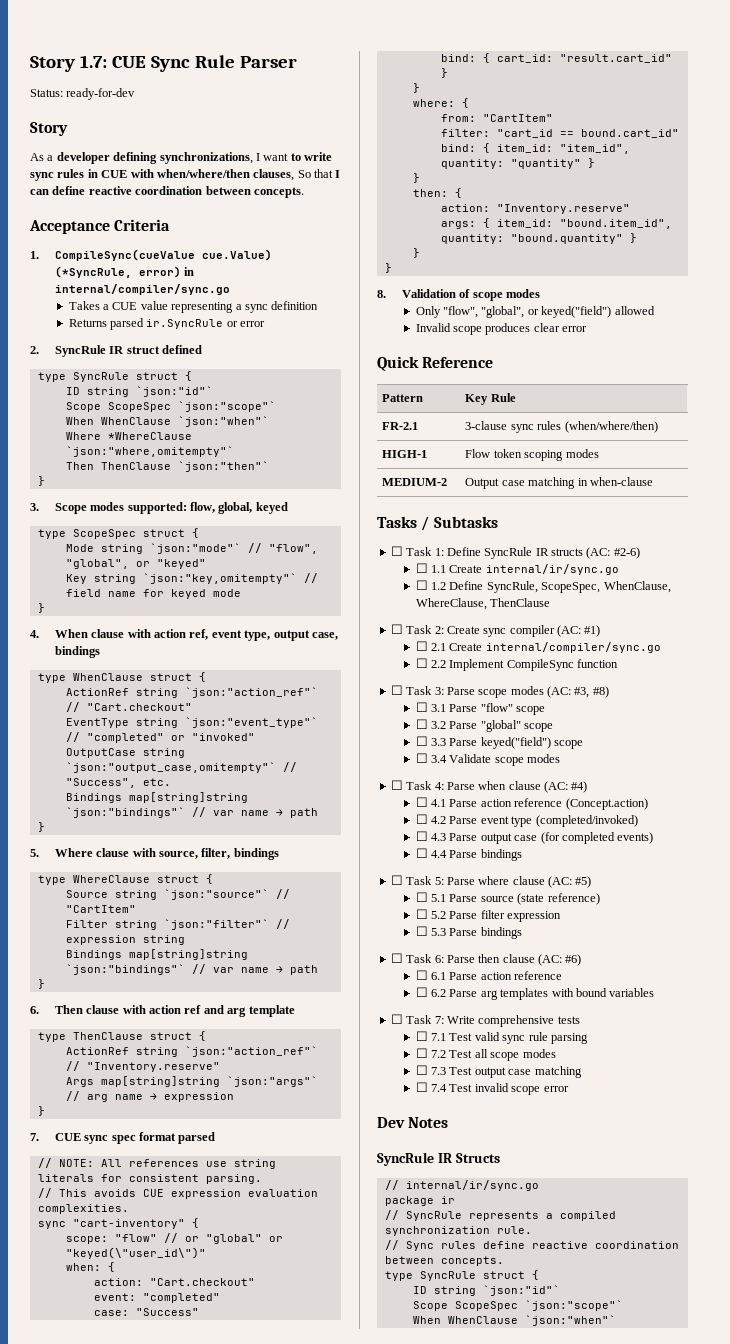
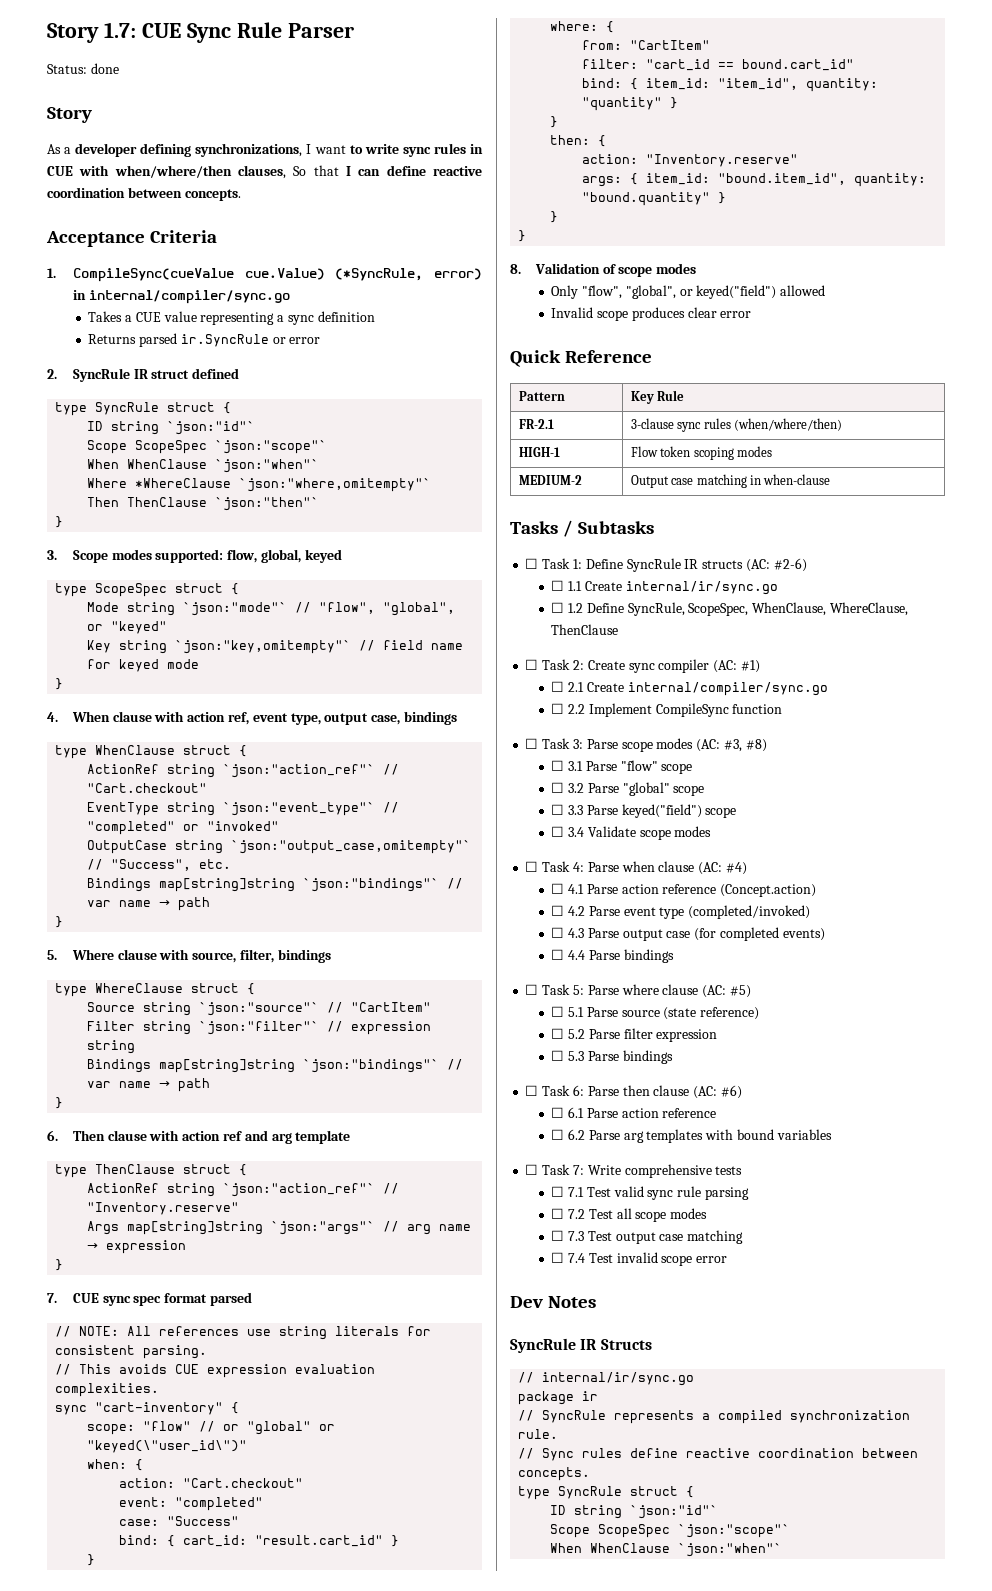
[66,88,136,100] ready-for-dev -> [90,63,119,74] done

